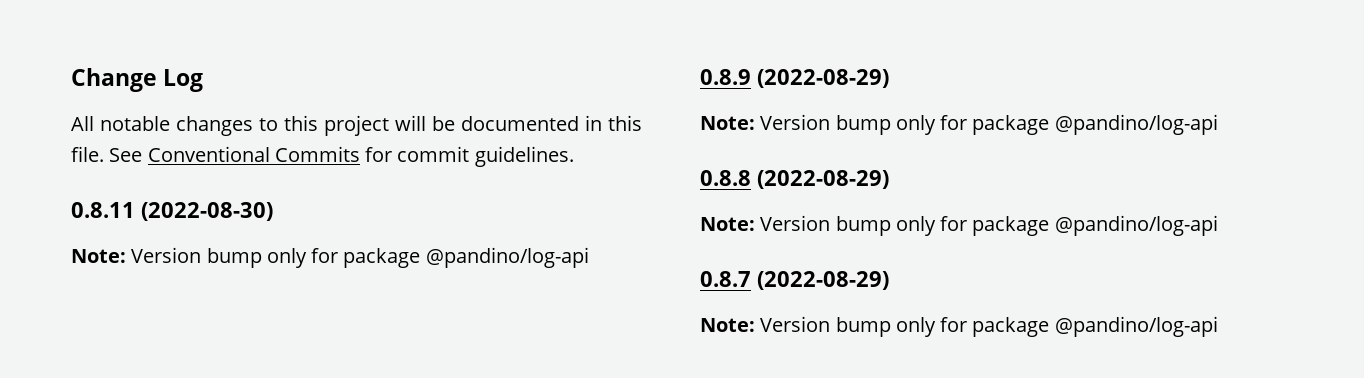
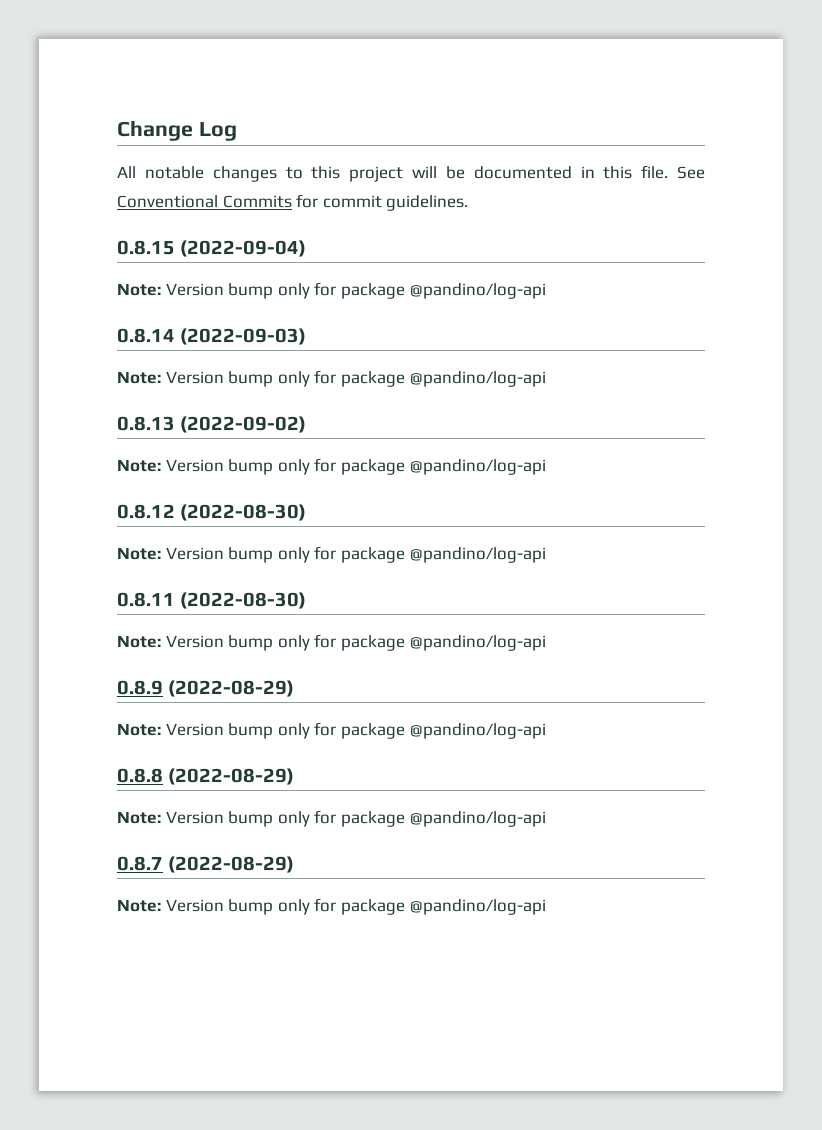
(574, 156) none -> [117,240,307,257] [117,282,546,299] [117,328,307,345] [117,370,546,387] [117,416,307,433] [117,458,546,475] [117,504,307,521] [117,546,546,563] // 0.8.15 (2022-09-04) // Note: Version bump only for package @pandino/log-api // 0.8.14 (2022-09-03) // Note: Version bump only for package @pandino/log-api // 0.8.13 (2022-09-02) // Note: Version bump only for package @pandino/log-api // 0.8.12 (2022-08-30) // Note: Version bump only for package @pandino/log-api

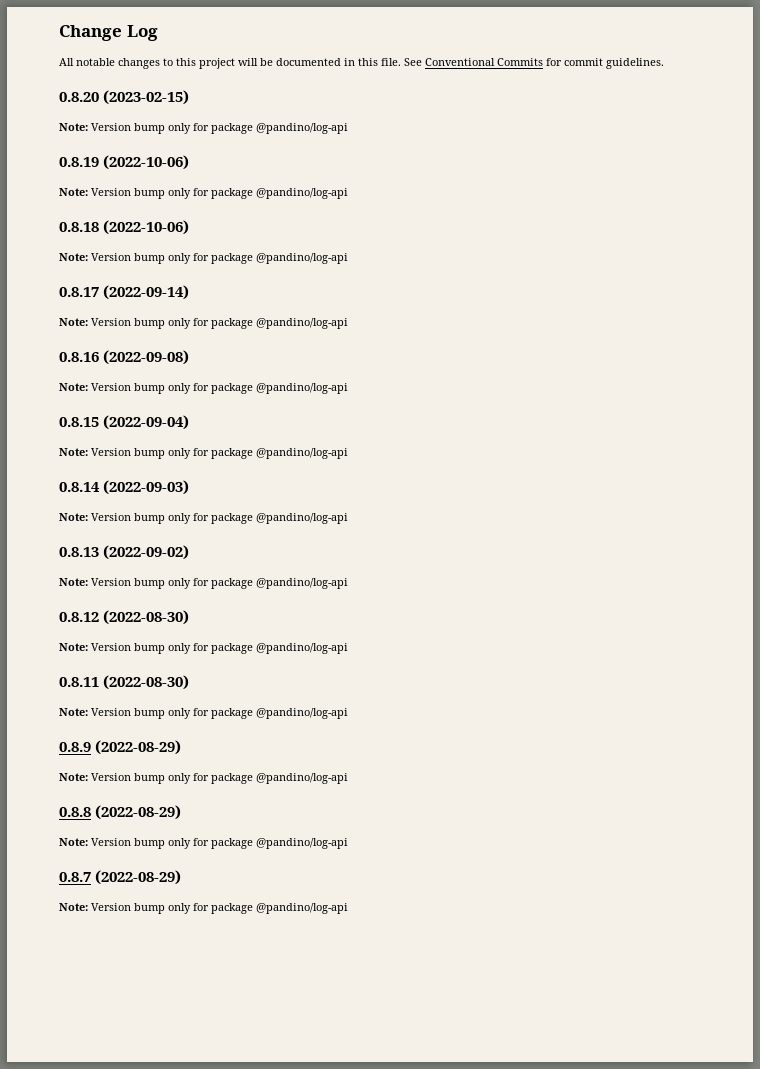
(469, 203) none -> [59,90,190,105] [59,123,348,134] [59,155,190,170] [59,188,348,199] [59,220,190,235] [59,253,348,264] [59,285,190,300] [59,318,348,329] [59,350,190,365] [59,383,348,394] // 0.8.20 (2023-02-15) // Note: Version bump only for package @pandino/log-api // 0.8.19 (2022-10-06) // Note: Version bump only for package @pandino/log-api // 0.8.18 (2022-10-06) // Note: Version bump only for package @pandino/log-api // 0.8.17 (2022-09-14) // Note: Version bump only for package @pandino/log-api // 0.8.16 (2022-09-08) // Note: Version bump only for package @pandino/log-api

